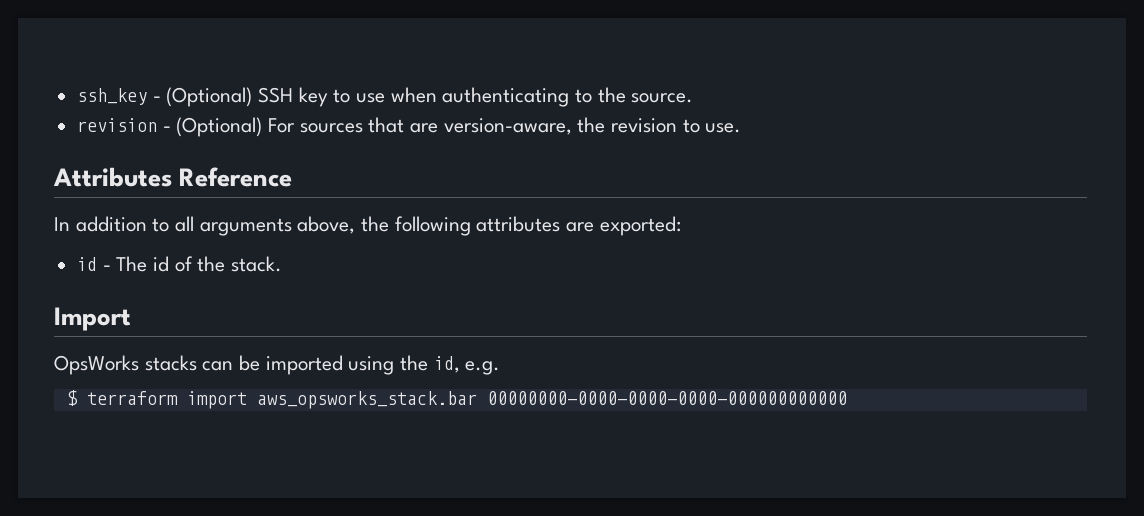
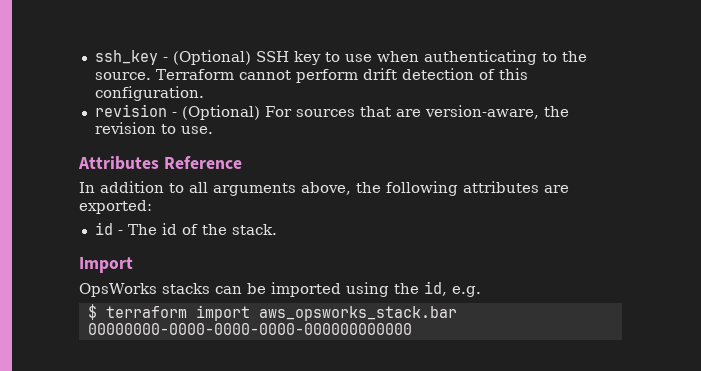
(694, 98) none -> [155,68,528,83] [94,86,204,101] Terraform cannot perform drift detection of this configuration.

